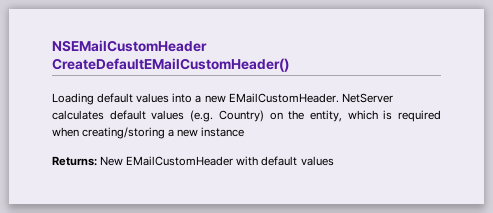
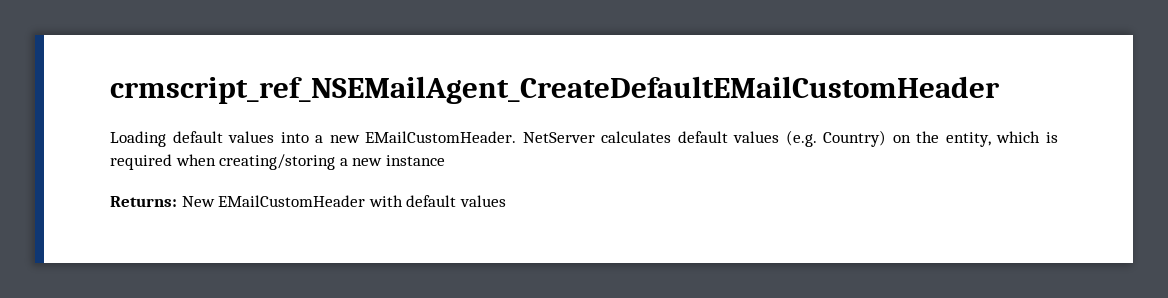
[52,40,207,52] [52,58,289,72] NSEMailCustomHeader CreateDefaultEMailCustomHeader() -> [110,76,1000,104] crmscript_ref_NSEMailAgent_CreateDefaultEMailCustomHeader

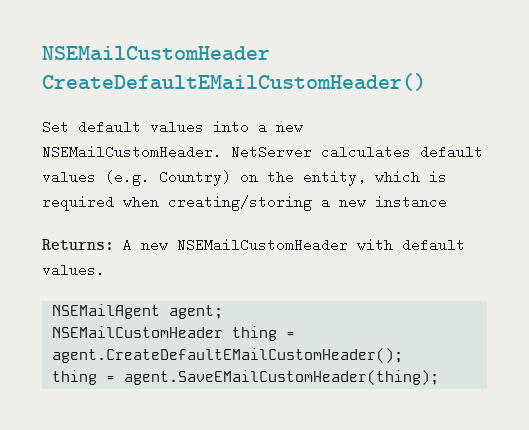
[110,76,1000,104] [110,131,166,147] crmscript_ref_NSEMailAgent_CreateDefaultEMailCustomHeader // Loading -> [42,46,270,61] [42,73,426,91] [42,120,69,134] NSEMailCustomHeader CreateDefaultEMailCustomHeader() // Set
[365,131,517,143] EMailCustomHeader. -> [42,145,222,159] NSEMailCustomHeader.
[181,195,506,207] New EMailCustomHeader with default values -> [123,238,465,252] [42,263,105,277] [52,304,224,319] [52,326,296,341] [52,348,404,363] [52,370,440,385] A new NSEMailCustomHeader with default values. // NSEMailAgent agent; // NSEMailCustomHeader thing = agent.CreateDefaultEMailCustomHeader(); // thing = agent.SaveEMailCustomHeader(thing);

